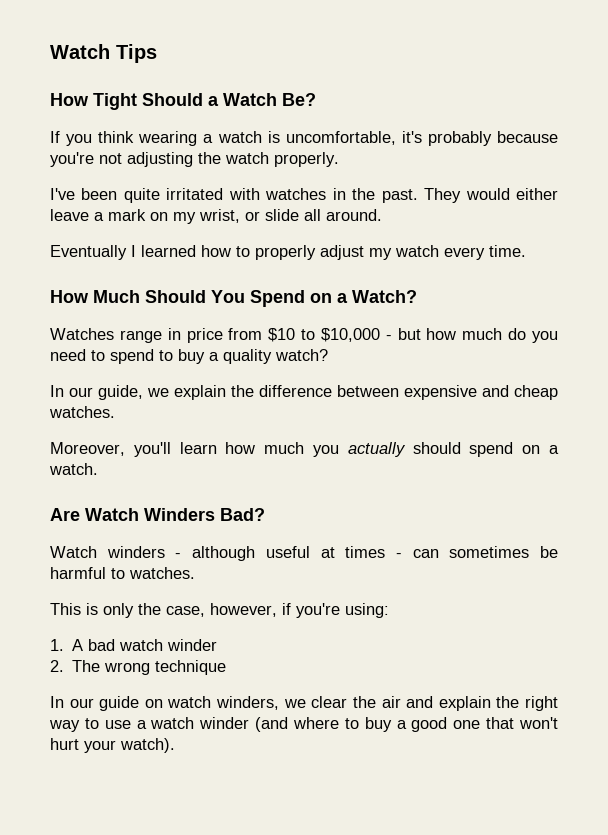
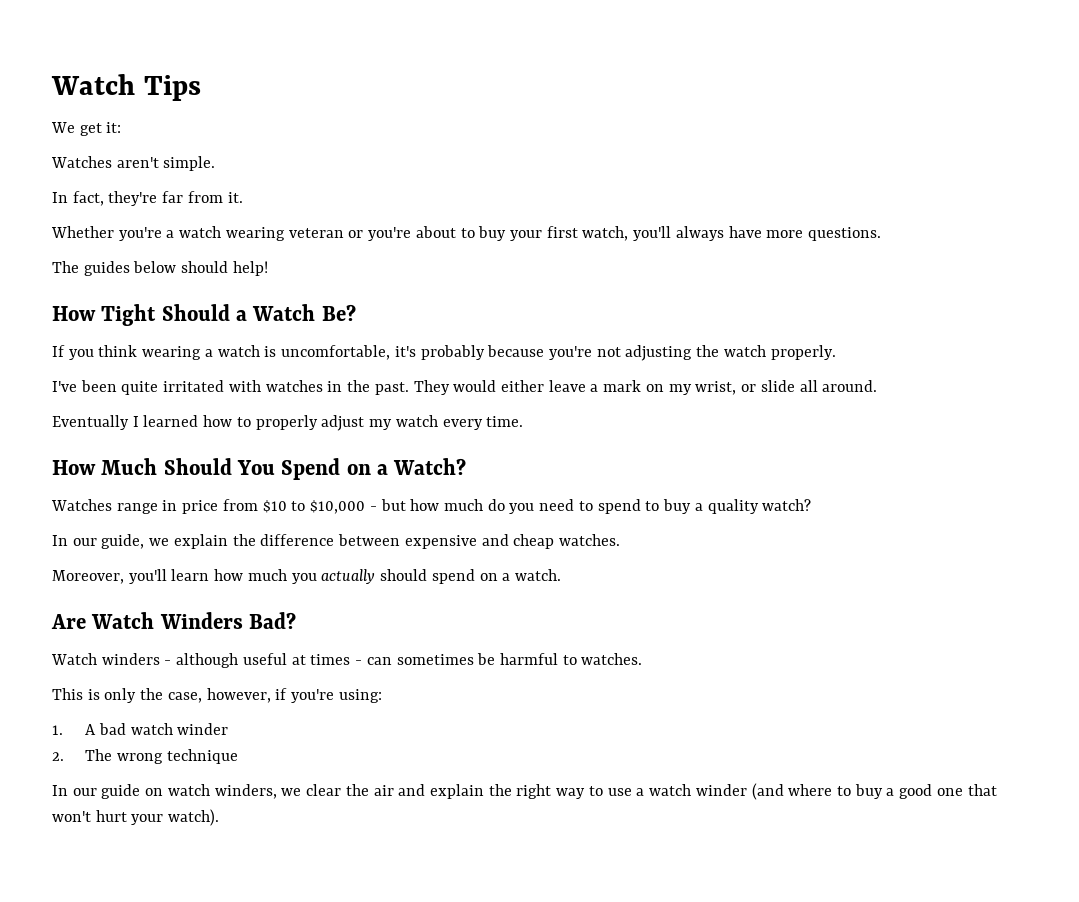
(157, 53) none -> [51,122,122,136] [51,156,216,171] [52,191,243,206] [51,226,882,241] [52,261,268,276] // We get it: // Watches aren't simple. // In fact, they're far from it. // Whether you're a watch wearing veteran or you're about to buy your first watch, you'll always have more questions. // The guides below should help!

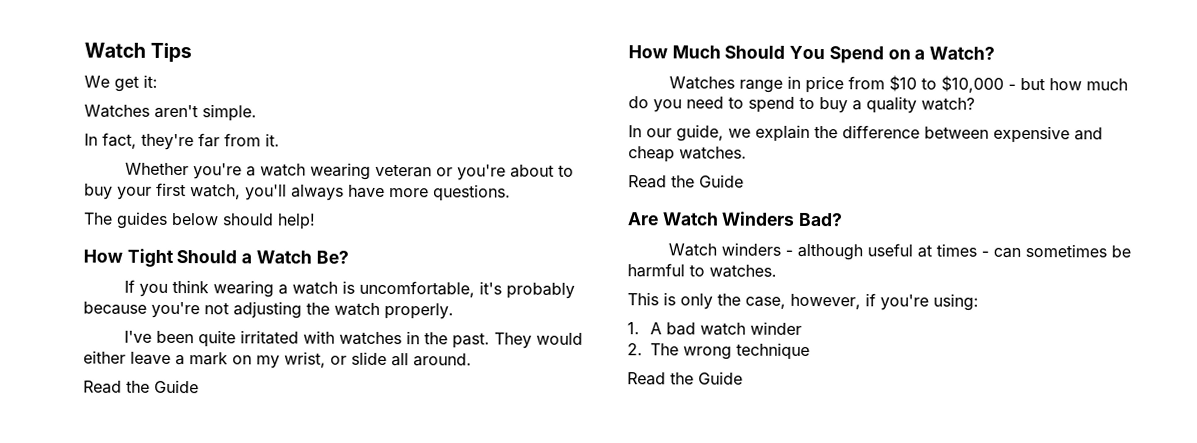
[52,415,524,431] Eventually I learned how to properly adjust my watch every time. -> [83,379,199,394] Read the Guide
[52,569,561,584] Moreover, you'll learn how much you actually should spend on a watch. -> [628,174,744,189] Read the Guide
[52,783,997,800] [52,809,220,826] In our guide on watch winders, we clear the air and explain the right way to use a watch winder (and where to buy a good one that won't hurt your watch). -> [627,371,743,386] Read the Guide

